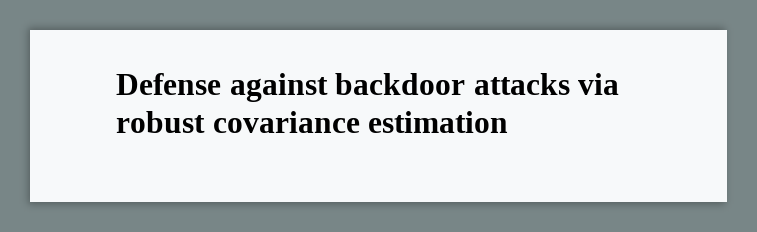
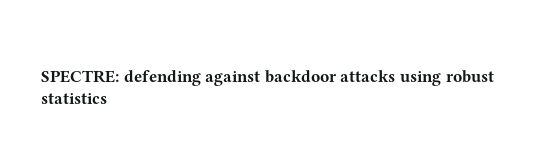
[116,73,221,95] Defense -> [41,70,201,86] SPECTRE: defending
[578,73,620,95] [116,111,509,133] via robust covariance estimation -> [399,70,494,86] [41,93,107,104] using robust statistics

